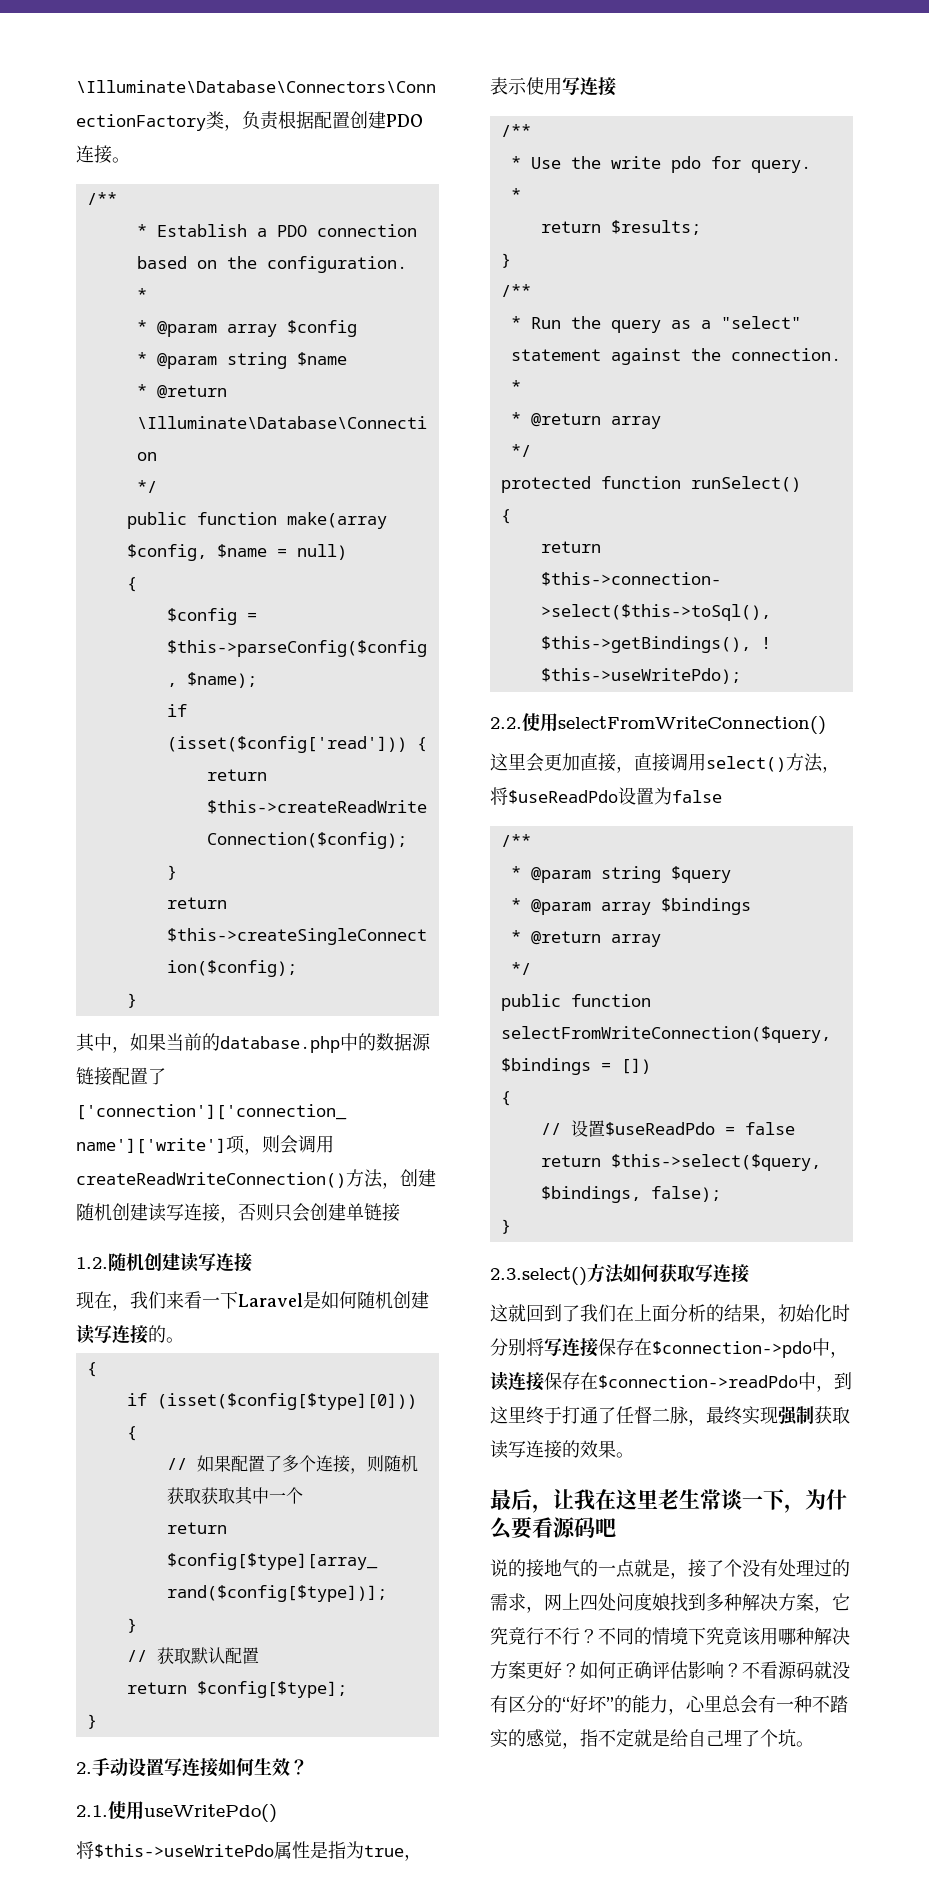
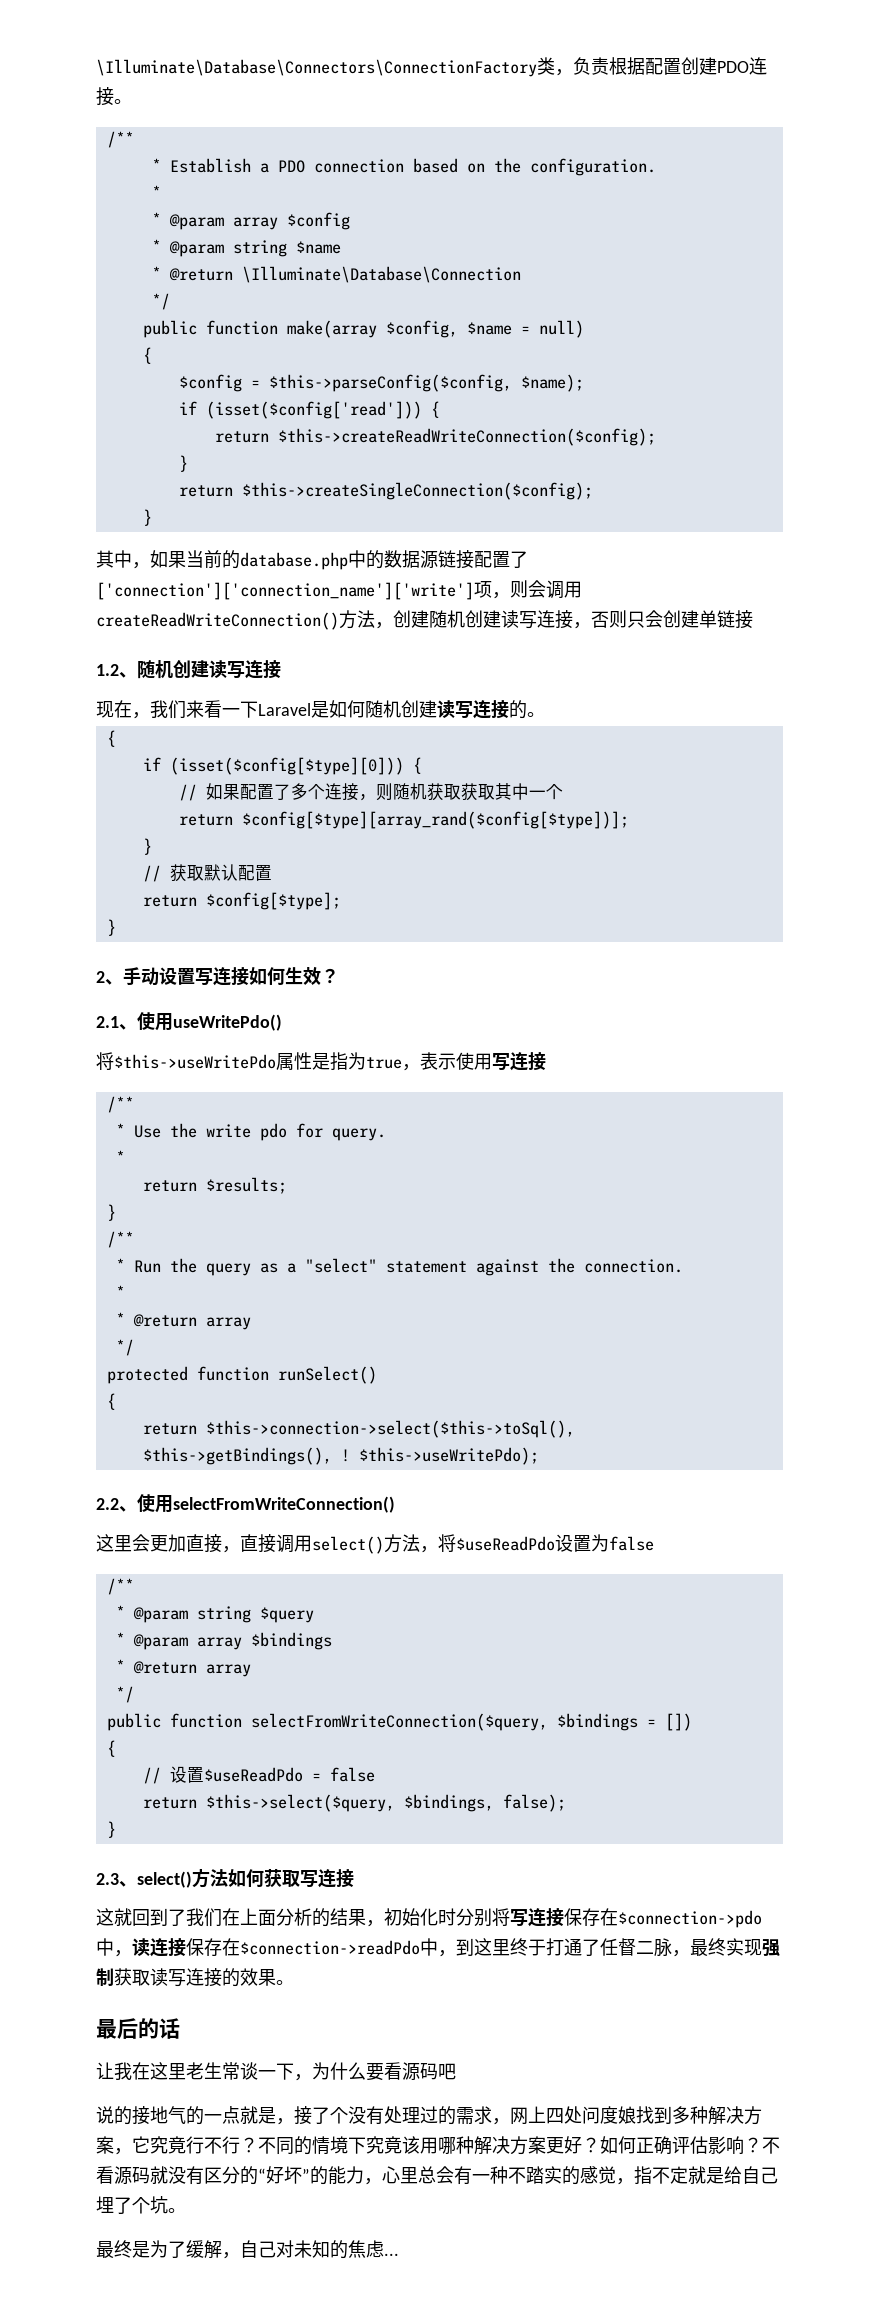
[76,1257,108,1269] 1.2. -> [96,664,137,678] 1.2、
[76,1762,92,1774] 2. -> [96,971,123,985] 2、
[76,1805,108,1817] 2.1. -> [96,1016,137,1030] 2.1、
[490,717,522,729] 2.2. -> [96,1498,137,1512] 2.2、
[490,1267,587,1286] 2.3.select() -> [96,1871,192,1888] 2.3、select()
[532,1504,553,1513] ， -> [138,2018,180,2039] 的话 //
(814, 1744) none -> [96,2240,399,2259] // 最终是为了缓解，自己对未知的焦虑...

